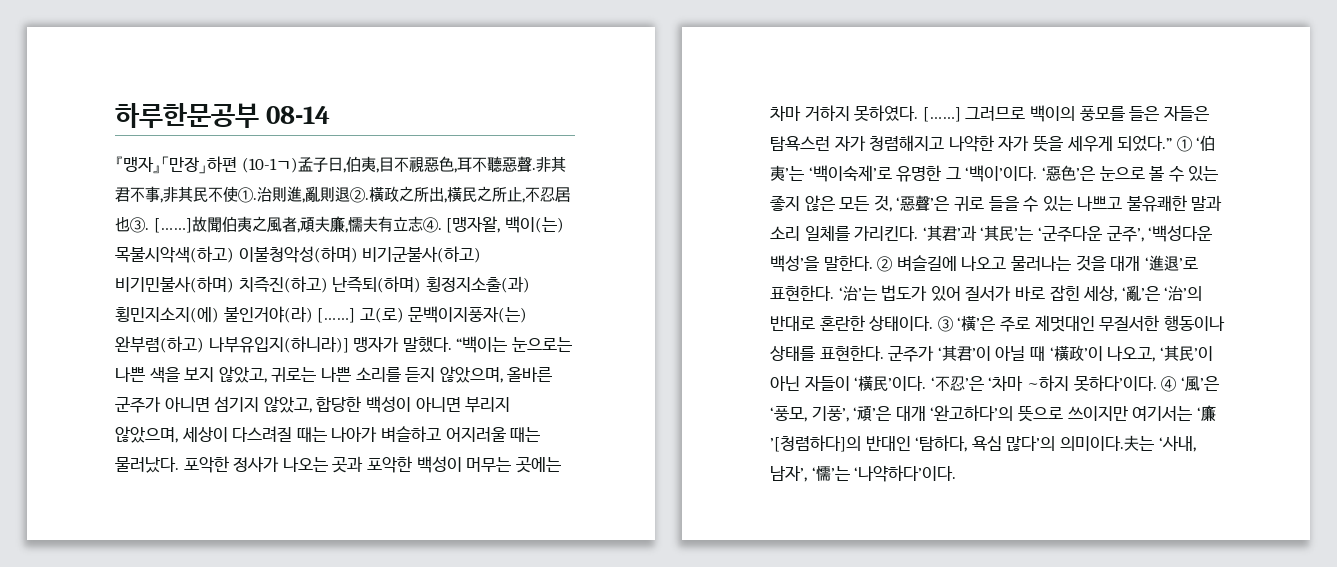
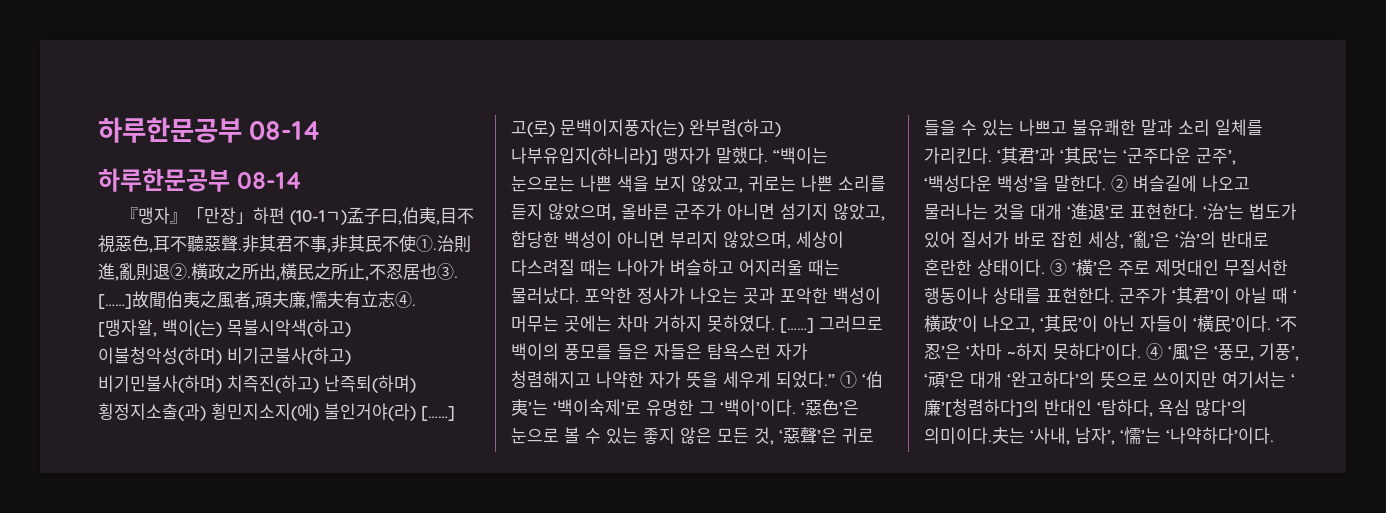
[115,103,331,129] 하루한문공부 08-14 -> [98,117,322,143] [98,168,302,192] 하루한문공부 08-14 // 하루한문공부 08-14

